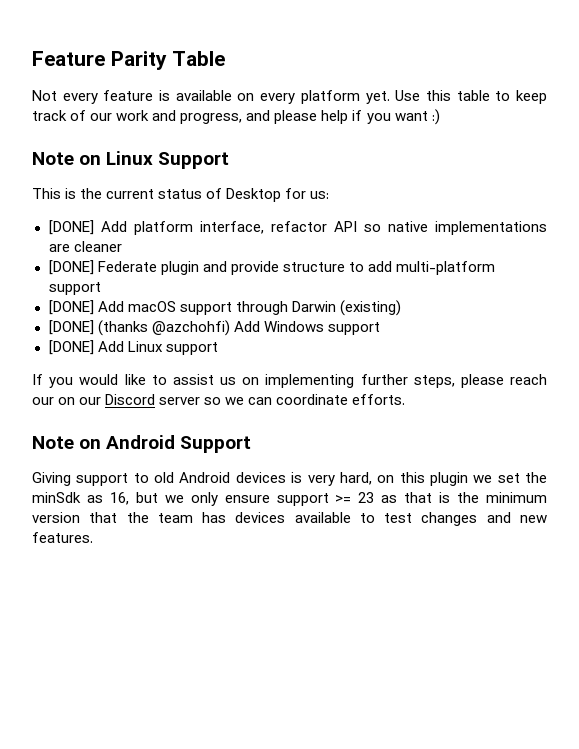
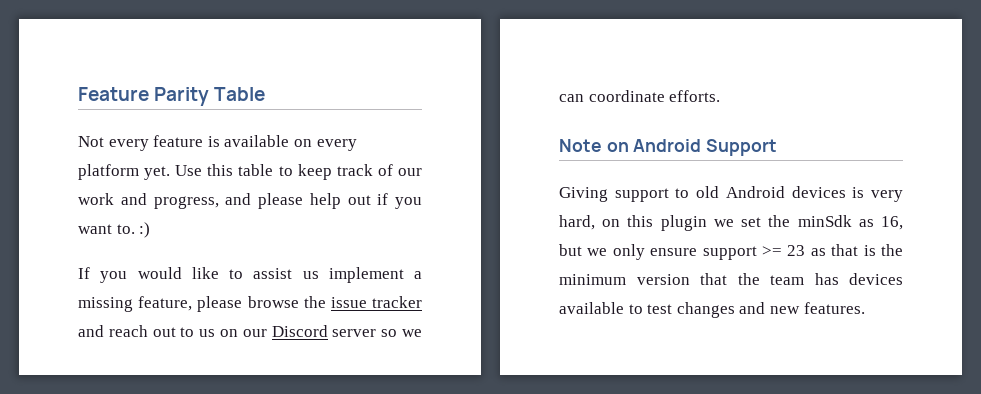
(349, 117) none -> [347,195,371,205] out
(428, 116) none -> [116,224,135,234] to.
[32,151,230,169] [32,188,330,202] [48,220,547,235] [48,241,122,252] [48,260,495,275] [48,282,101,295] [48,300,401,316] [48,320,380,336] [48,340,218,355] // Note on Linux Support // This is the current status of Desktop for us: // [DONE] Add platform interface, refactor API so native implementations are cleaner // [DONE] Federate plugin and provide structure to add multi-platform support // [DONE] Add macOS support through Darwin (existing) // [DONE] (thanks @azchohfi) Add Windows support // [DONE] Add Linux support -> (151, 230) none
[242,374,547,388] [32,397,54,405] on implementing further steps, please reach our -> [328,267,422,283] [78,296,422,312] [78,325,216,337] implement a missing feature, please browse the issue tracker and reach out to us

